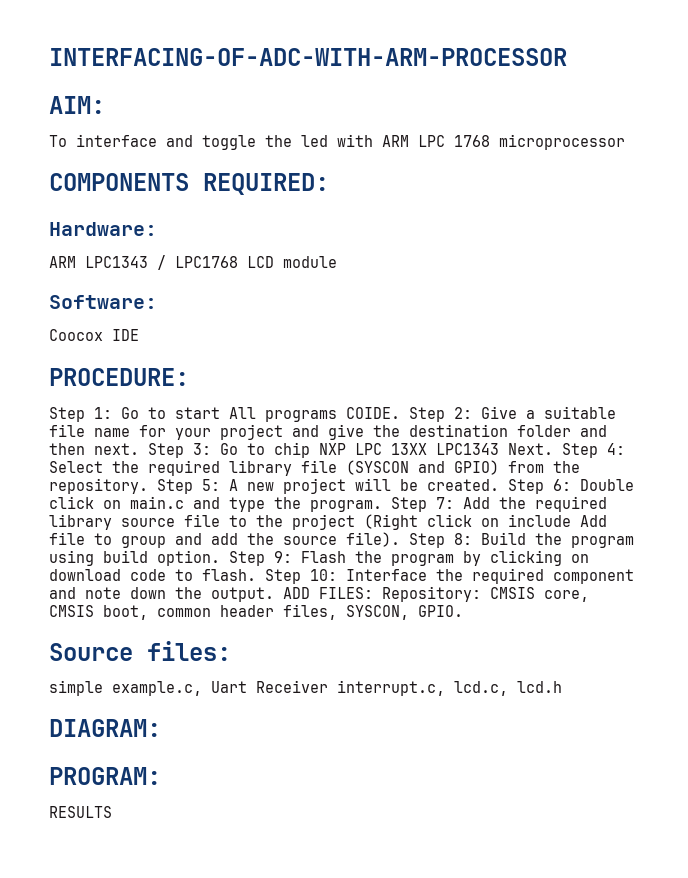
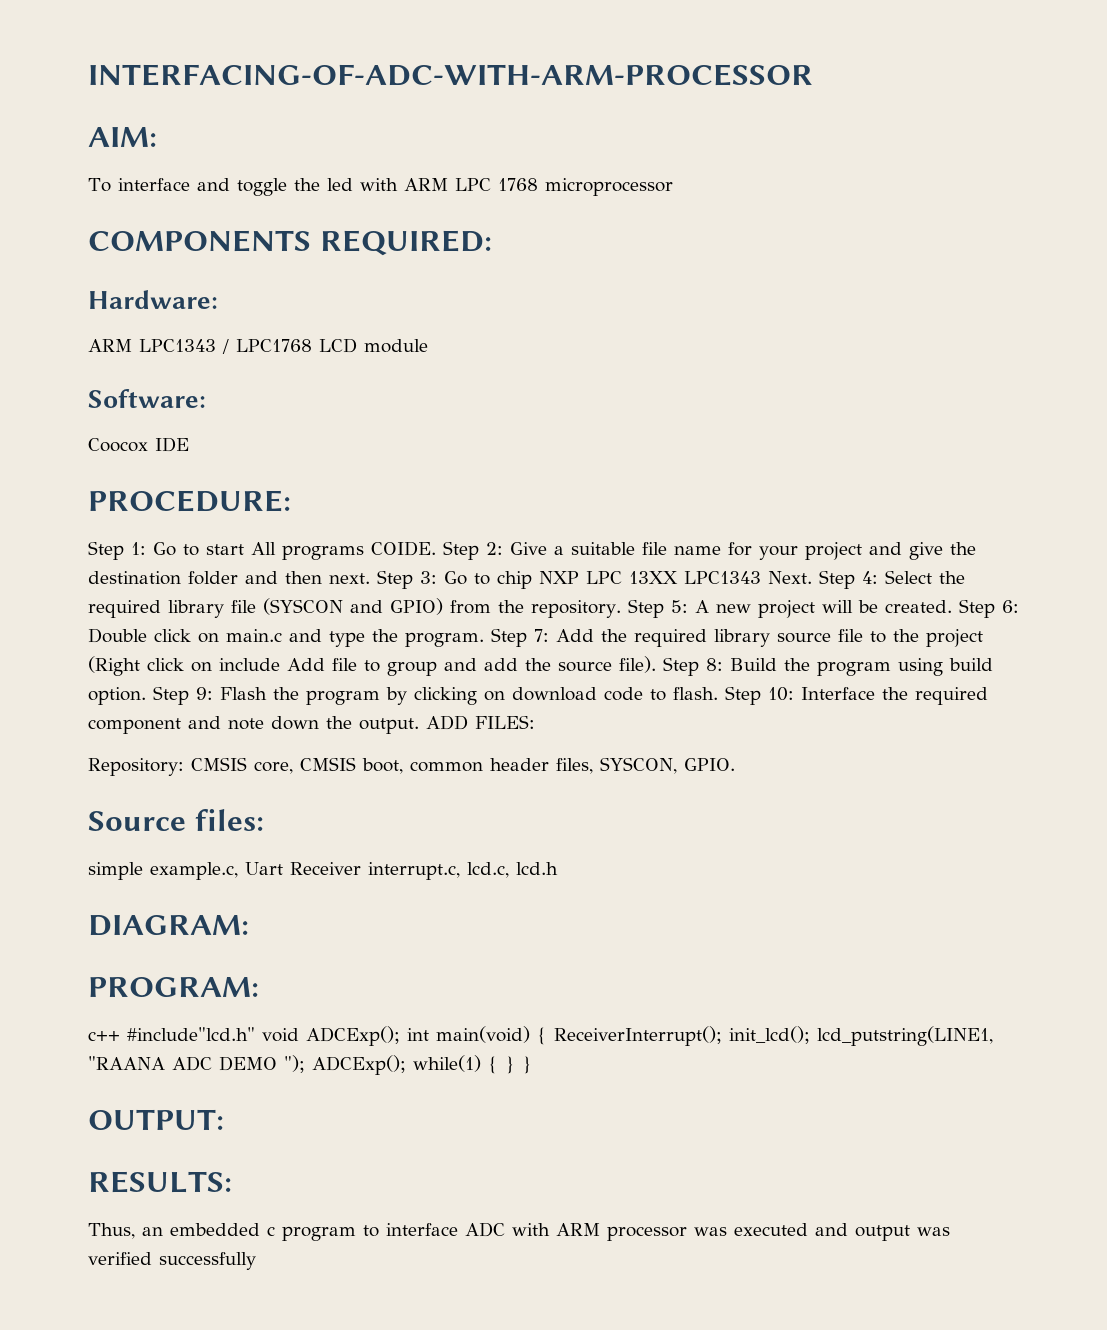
(373, 593) none -> (535, 722) //
[49,806,112,818] RESULTS -> [88,1026,993,1046] [88,1055,532,1075] [88,1109,224,1130] [88,1171,232,1193] [88,1222,950,1241] [88,1252,256,1270] c++ #include"lcd.h" void ADCExp(); int main(void) { ReceiverInterrupt(); init_lcd(); lcd_putstring(LINE1, "RAANA ADC DEMO "); ADCExp(); while(1) { } } // OUTPUT: // RESULTS: // Thus, an embedded c program to interface ADC with ARM processor was executed and output was verified successfully

